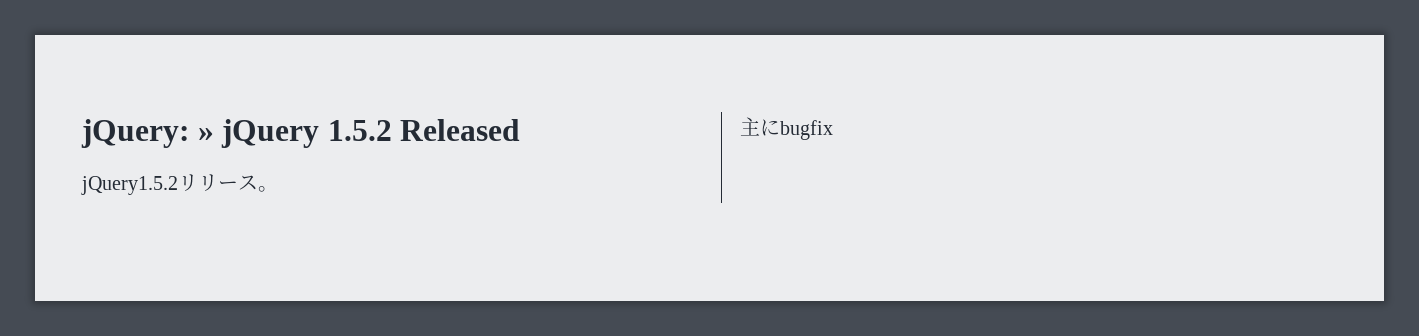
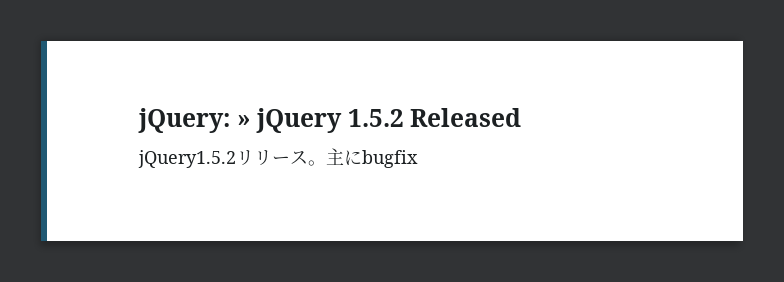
(278, 189) // -> (326, 163) none

